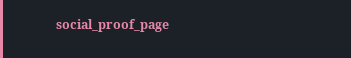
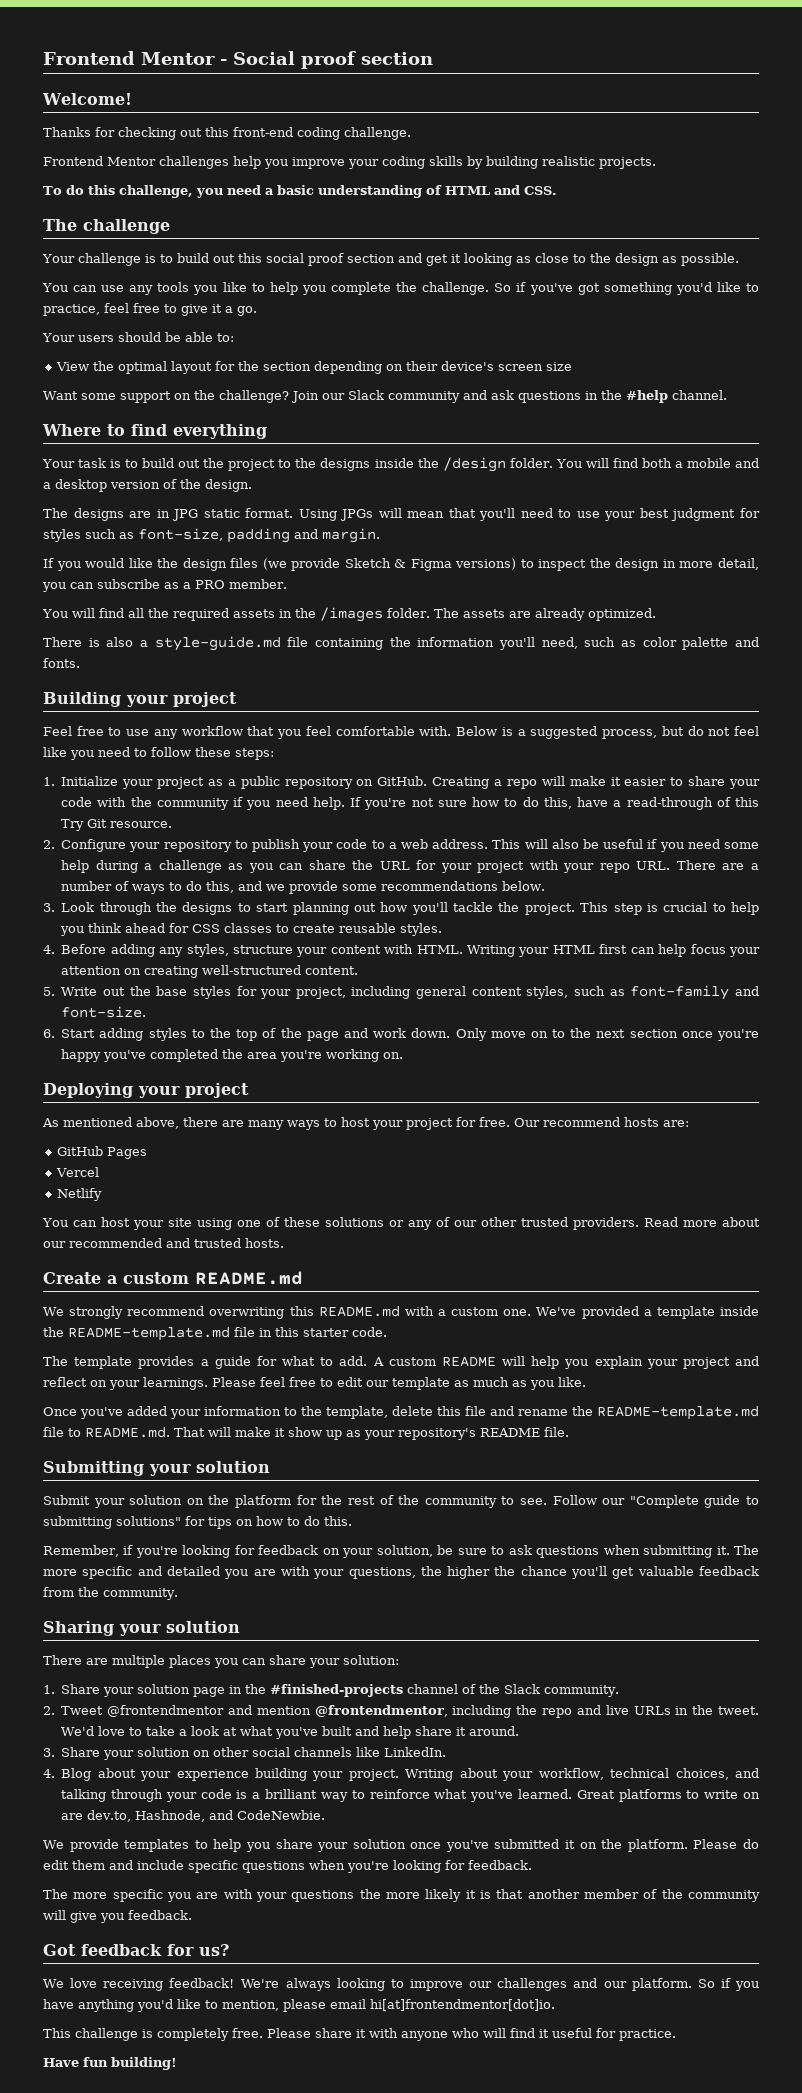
[56,19,169,32] social_proof_page -> [43,51,433,69] [42,93,132,105] [43,127,411,140] [43,156,656,169] [43,185,557,198] [43,219,170,234] [42,253,739,266] [42,282,759,295] [43,303,257,316] [42,332,234,342] [55,361,572,374] [43,390,727,403] [42,424,267,439] [42,457,759,472] [43,479,252,492] [43,508,760,521] [43,528,380,543] [43,558,759,571] [42,579,287,592] [42,607,656,622] [43,636,759,651] [43,658,80,668] [43,692,237,707] [43,726,759,739] [43,747,274,760] [43,776,760,789] [61,797,759,810] [61,819,173,831] [43,839,759,852] [61,860,760,873] [61,881,546,894] [43,902,759,915] [60,923,443,936] [43,944,760,957] [61,965,359,978] [43,985,759,1000] [61,1006,147,1018] [43,1028,759,1041] [61,1049,404,1062] [43,1083,249,1098] [42,1117,689,1130] [56,1146,147,1159] [55,1167,99,1177] [56,1188,102,1201] [42,1217,760,1230] [43,1238,284,1248] [43,1271,303,1285] [43,1306,760,1319] [43,1327,387,1341] [43,1356,759,1369] [43,1377,586,1390] [43,1406,759,1420] [43,1427,569,1440] [43,1461,270,1476] [43,1495,759,1508] [43,1516,352,1529] [43,1545,759,1558] [43,1566,759,1579] [43,1587,178,1600] [43,1621,240,1636] [43,1655,399,1668] [43,1684,620,1697] [43,1705,760,1718] [61,1726,520,1739] [43,1747,447,1760] [43,1768,760,1781] [61,1789,760,1802] [61,1810,326,1822] [43,1839,760,1852] [43,1860,532,1873] [43,1889,760,1902] [43,1910,192,1923] [43,1944,229,1956] [43,1978,759,1991] [43,1999,555,2012] [43,2028,676,2041] [43,2057,177,2070] Frontend Mentor - Social proof section // Welcome! // Thanks for checking out this front-end coding challenge. // Frontend Mentor challenges help you improve your coding skills by building realistic projects. // To do this challenge, you need a basic understanding of HTML and CSS. // The challenge // Your challenge is to build out this social proof section and get it looking as close to the design as possible. // You can use any tools you like to help you complete the challenge. So if you've got something you'd like to practice, feel free to give it a go. // Your users should be able to: // View the optimal layout for the section depending on their device's screen size // Want some support on the challenge? Join our Slack community and ask questions in the #help channel. // Where to find everything // Your task is to build out the project to the designs inside the /design folder. You will find both a mobile and a desktop version of the design. // The designs are in JPG static format. Using JPGs will mean that you'll need to use your best judgment for styles such as font-size, padding and margin. // If you would like the design files (we provide Sketch & Figma versions) to inspect the design in more detail, you can subscribe as a PRO member. // You will find all the required assets in the /images folder. The assets are already optimized. // There is also a style-guide.md file containing the information you'll need, such as color palette and fonts. // Building your project // Feel free to use any workflow that you feel comfortable with. Below is a suggested process, but do not feel like you need to follow these steps: // 1. Initialize your project as a public repository on GitHub. Creating a repo will make it easier to share your code with the community if you need help. If you're not sure how to do this, have a read-through of this Try Git resource. // 2. Configure your repository to publish your code to a web address. This will also be useful if you need some help during a challenge as you can share the URL for your project with your repo URL. There are a number of ways to do this, and we provide some recommendations below. // 3. Look through the designs to start planning out how you'll tackle the project. This step is crucial to help you think ahead for CSS classes to create reusable styles. // 4. Before adding any styles, structure your content with HTML. Writing your HTML first can help focus your attention on creating well-structured content. // 5. Write out the base styles for your project, including general content styles, such as font-family and font-size. // 6. Start adding styles to the top of the page and work down. Only move on to the next section once you're happy you've completed the area you're working on. // Deploying your project // As mentioned above, there are many ways to host your project for free. Our recommend hosts are: // GitHub Pages // Vercel // Netlify // You can host your site using one of these solutions or any of our other trusted providers. Read more about our recommended and trusted hosts. // Create a custom README.md // We strongly recommend overwriting this README.md with a custom one. We've provided a template inside the README-template.md file in this starter code. // The template provides a guide for what to add. A custom README will help you explain your project and reflect on your learnings. Please feel free to edit our template as much as you like. // Once you've added your information to the template, delete this file and rename the README-template.md file to README.md. That will make it show up as your repository's README file. // Submitting your solution // Submit your solution on the platform for the rest of the community to see. Follow our "Complete guide to submitting solutions" for tips on how to do this. // Remember, if you're looking for feedback on your solution, be sure to ask questions when submitting it. The more specific and detailed you are with your questions, the higher the chance you'll get valuable feedback from the community. // Sharing your solution // There are multiple places you can share your solution: // 1. Share your solution page in the #finished-projects channel of the Slack community. // 2. Tweet @frontendmentor and mention @frontendmentor, including the repo and live URLs in the tweet. We'd love to take a look at what you've built and help share it around. // 3. Share your solution on other social channels like LinkedIn. // 4. Blog about your experience building your project. Writing about your workflow, technical choices, and talking through your code is a brilliant way to reinforce what you've learned. Great platforms to write on are dev.to, Hashnode, and CodeNewbie. // We provide templates to help you share your solution once you've submitted it on the platform. Please do edit them and include specific questions when you're looking for feedback. // The more specific you are with your questions the more likely it is that another member of the community will give you feedback. // Got feedback for us? // We love receiving feedback! We're always looking to improve our challenges and our platform. So if you have anything you'd like to mention, please email hi[at]frontendmentor[dot]io. // This challenge is completely free. Please share it with anyone who will find it useful for practice. // Have fun building!

